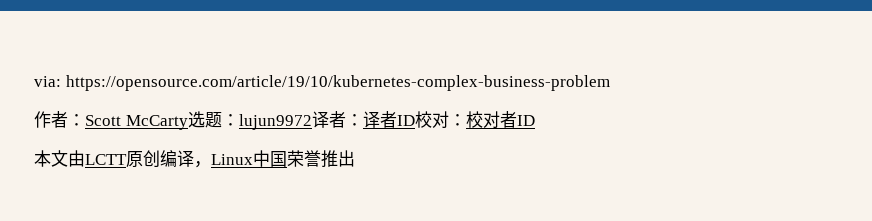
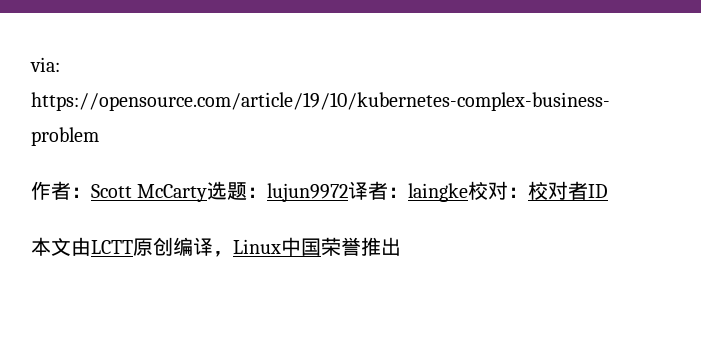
[362,111,415,128] 译者ID -> [408,183,469,202] laingke

